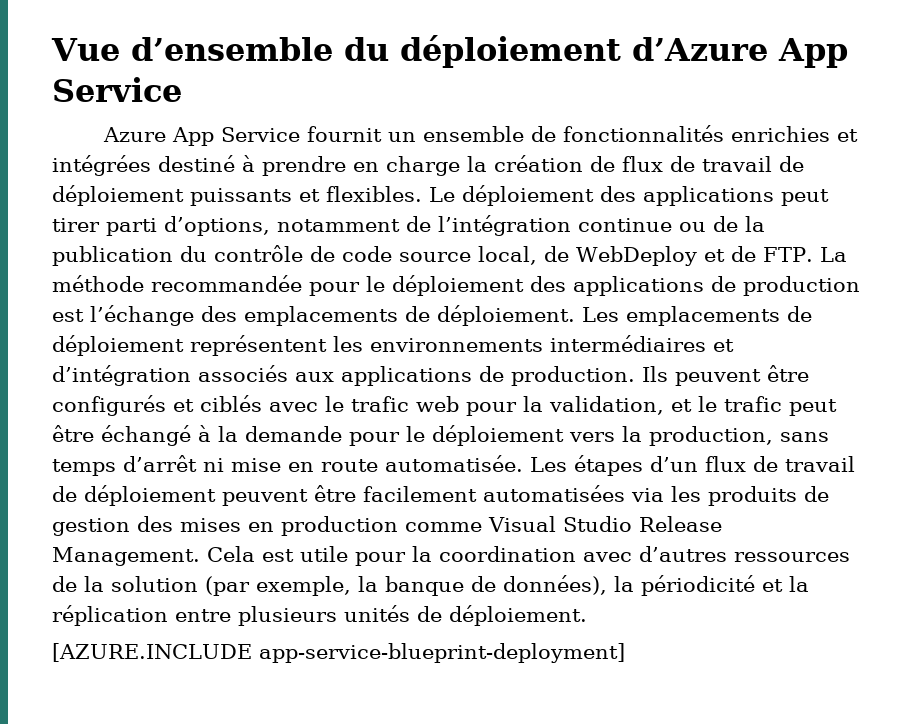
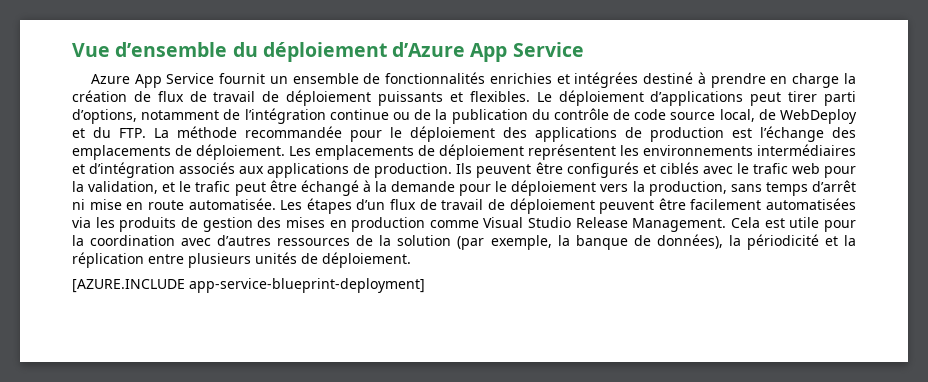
[600,186,774,206] des applications -> [650,91,744,106] d’applications
[730,246,756,262] de -> [93,127,111,138] du

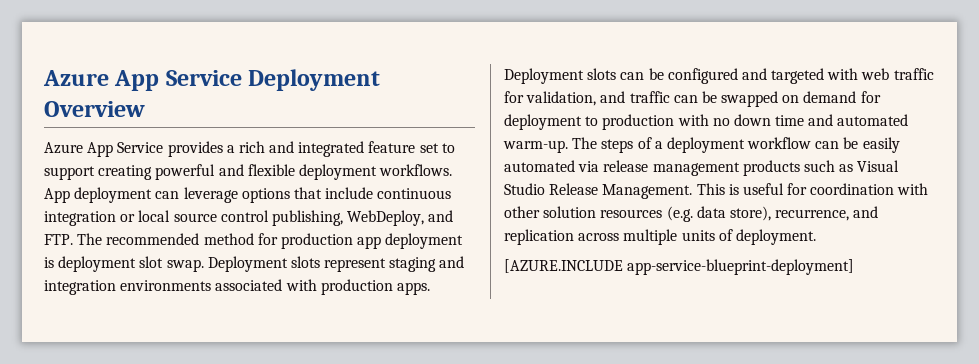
[72,42,584,62] [90,72,856,88] [72,90,857,106] [72,108,857,124] [72,126,856,142] [72,144,856,160] [72,162,856,178] [72,180,856,196] [72,198,856,214] [72,217,856,232] [72,234,856,250] [72,252,411,268] Vue d’ensemble du déploiement d’Azure App Service // Azure App Service fournit un ensemble de fonctionnalités enrichies et intégrées destiné à prendre en charge la création de flux de travail de déploiement puissants et flexibles. Le déploiement d’applications peut tirer parti d’options, notamment de l’intégration continue ou de la publication du contrôle de code source local, de WebDeploy et du FTP. La méthode recommandée pour le déploiement des applications de production est l’échange des emplacements de déploiement. Les emplacements de déploiement représentent les environnements intermédiaires et d’intégration associés aux applications de production. Ils peuvent être configurés et ciblés avec le trafic web pour la validation, et le trafic peut être échangé à la demande pour le déploiement vers la production, sans temps d’arrêt ni mise en route automatisée. Les étapes d’un flux de travail de déploiement peuvent être facilement automatisées via les produits de gestion des mises en production comme Visual Studio Release Management. Cela est utile pour la coordination avec d’autres ressources de la solution (par exemple, la banque de données), la périodicité et la réplication entre plusieurs unités de déploiement. -> [43,69,381,91] [44,101,145,117] [44,141,455,157] [44,164,453,180] [44,187,452,203] [44,210,454,226] [44,233,464,249] [44,256,465,272] [44,279,430,295] [504,68,934,84] [504,91,881,107] [504,114,909,130] [503,137,900,153] [504,160,900,176] [504,183,929,199] [504,206,879,222] [504,229,816,245] Azure App Service Deployment Overview // Azure App Service provides a rich and integrated feature set to support creating powerful and flexible deployment workflows. App deployment can leverage options that include continuous integration or local source control publishing, WebDeploy, and FTP. The recommended method for production app deployment is deployment slot swap. Deployment slots represent staging and integration environments associated with production apps. Deployment slots can be configured and targeted with web traffic for validation, and traffic can be swapped on demand for deployment to production with no down time and automated warm-up. The steps of a deployment workflow can be easily automated via release management products such as Visual Studio Release Management. This is useful for coordination with other solution resources (e.g. data store), recurrence, and replication across multiple units of deployment.

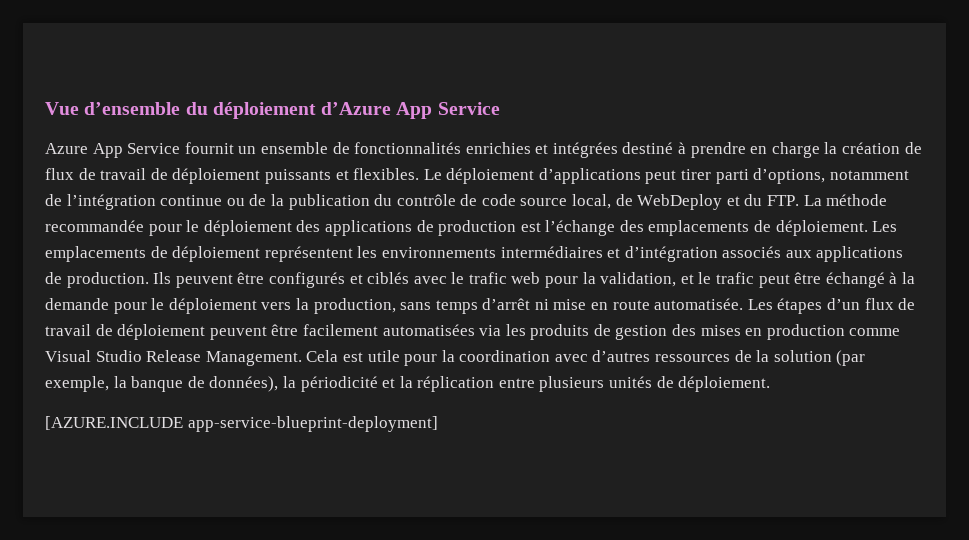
[43,69,381,91] [44,101,145,117] [44,141,455,157] [44,164,453,180] [44,187,452,203] [44,210,454,226] [44,233,464,249] [44,256,465,272] [44,279,430,295] [504,68,934,84] [504,91,881,107] [504,114,909,130] [503,137,900,153] [504,160,900,176] [504,183,929,199] [504,206,879,222] [504,229,816,245] Azure App Service Deployment Overview // Azure App Service provides a rich and integrated feature set to support creating powerful and flexible deployment workflows. App deployment can leverage options that include continuous integration or local source control publishing, WebDeploy, and FTP. The recommended method for production app deployment is deployment slot swap. Deployment slots represent staging and integration environments associated with production apps. Deployment slots can be configured and targeted with web traffic for validation, and traffic can be swapped on demand for deployment to production with no down time and automated warm-up. The steps of a deployment workflow can be easily automated via release management products such as Visual Studio Release Management. This is useful for coordination with other solution resources (e.g. data store), recurrence, and replication across multiple units of deployment. -> [45,102,500,119] [45,142,922,158] [45,168,909,184] [45,194,888,210] [45,220,898,236] [45,246,904,262] [45,272,915,288] [45,298,916,314] [45,324,901,340] [45,350,866,366] [45,376,771,392] Vue d’ensemble du déploiement d’Azure App Service // Azure App Service fournit un ensemble de fonctionnalités enrichies et intégrées destiné à prendre en charge la création de flux de travail de déploiement puissants et flexibles. Le déploiement d’applications peut tirer parti d’options, notamment de l’intégration continue ou de la publication du contrôle de code source local, de WebDeploy et du FTP. La méthode recommandée pour le déploiement des applications de production est l’échange des emplacements de déploiement. Les emplacements de déploiement représentent les environnements intermédiaires et d’intégration associés aux applications de production. Ils peuvent être configurés et ciblés avec le trafic web pour la validation, et le trafic peut être échangé à la demande pour le déploiement vers la production, sans temps d’arrêt ni mise en route automatisée. Les étapes d’un flux de travail de déploiement peuvent être facilement automatisées via les produits de gestion des mises en production comme Visual Studio Release Management. Cela est utile pour la coordination avec d’autres ressources de la solution (par exemple, la banque de données), la périodicité et la réplication entre plusieurs unités de déploiement.

